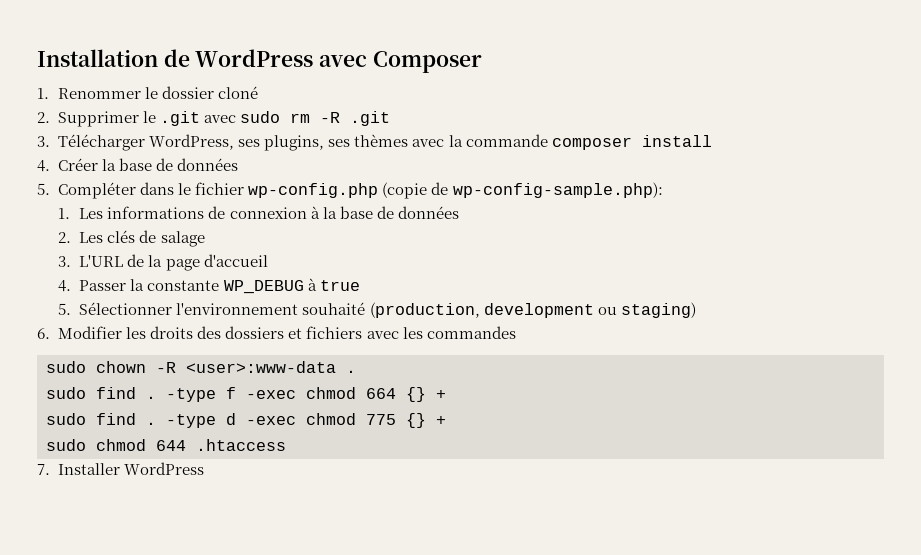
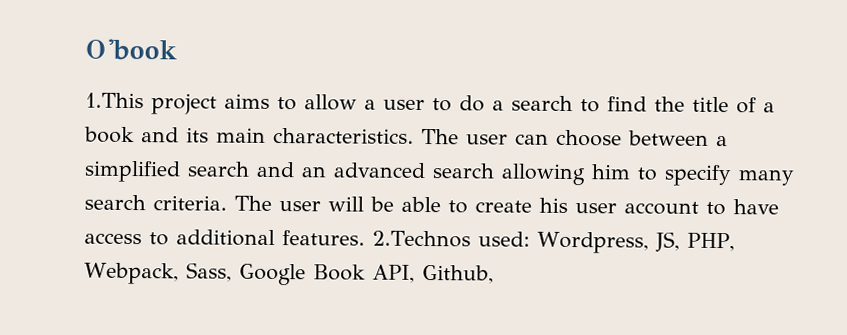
[37,49,482,73] [37,86,259,99] [37,111,391,127] [37,134,712,151] [37,158,239,172] [37,182,663,199] [58,206,459,219] [58,230,205,247] [58,254,268,271] [58,278,360,294] [58,302,696,318] [37,326,516,339] [46,361,356,373] [46,387,446,402] [46,413,446,428] [46,439,286,451] [37,462,205,475] Installation de WordPress avec Composer // 1. Renommer le dossier cloné // 2. Supprimer le .git avec sudo rm -R .git // 3. Télécharger WordPress, ses plugins, ses thèmes avec la commande composer install // 4. Créer la base de données // 5. Compléter dans le fichier wp-config.php (copie de wp-config-sample.php): // 1. Les informations de connexion à la base de données // 2. Les clés de salage // 3. L'URL de la page d'accueil // 4. Passer la constante WP_DEBUG à true // 5. Sélectionner l'environnement souhaité (production, development ou staging) // 6. Modifier les droits des dossiers et fichiers avec les commandes // sudo chown -R <user>:www-data . // sudo find . -type f -exec chmod 664 {} + // sudo find . -type d -exec chmod 775 {} + // sudo chmod 644 .htaccess // 7. Installer WordPress -> [85,38,177,61] [85,92,775,115] [84,126,728,147] [84,160,794,187] [84,194,779,216] [84,229,735,254] [84,262,494,286] O'book // 1.This project aims to allow a user to do a search to find the title of a book and its main characteristics. The user can choose between a simplified search and an advanced search allowing him to specify many search criteria. The user will be able to create his user account to have access to additional features. 2.Technos used: Wordpress, JS, PHP, Webpack, Sass, Google Book API, Github,

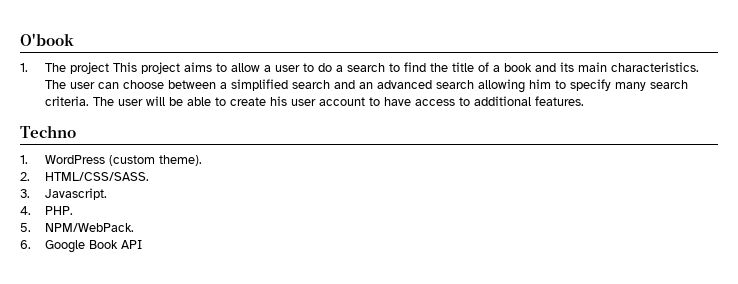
[85,92,144,109] 1.This -> [20,62,138,74] 1. The project This
[372,230,735,254] [84,262,494,286] 2.Technos used: Wordpress, JS, PHP, Webpack, Sass, Google Book API, Github, -> [20,125,76,138] [20,155,203,166] [20,172,150,181] [20,188,108,200] [20,206,74,215] [20,223,135,232] [20,240,143,253] // Techno // 1. WordPress (custom theme). // 2. HTML/CSS/SASS. // 3. Javascript. // 4. PHP. // 5. NPM/WebPack. // 6. Google Book API

